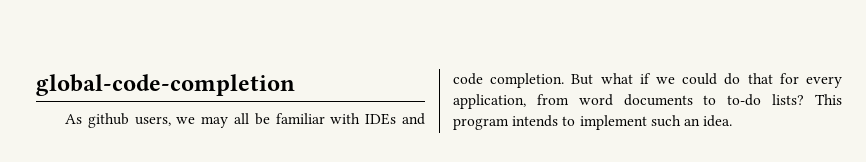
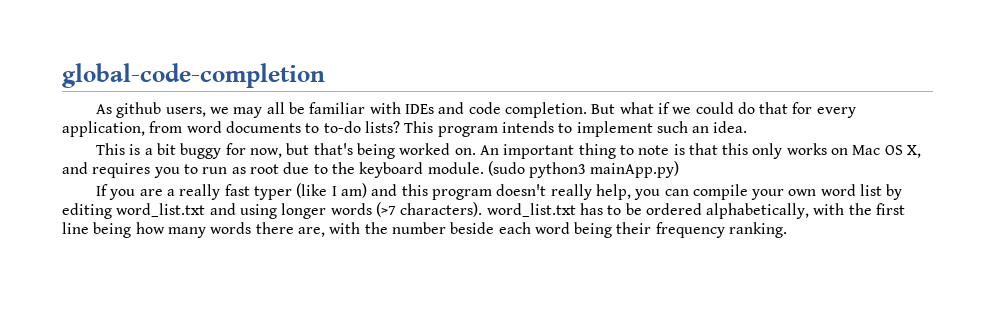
(733, 121) none -> [96,143,922,159] [62,161,680,178] [96,183,903,200] [62,202,906,219] [62,222,788,238] // This is a bit buggy for now, but that's being worked on. An important thing to note is that this only works on Mac OS X, and requires you to run as root due to the keyboard module. (sudo python3 mainApp.py) // If you are a really fast typer (like I am) and this program doesn't really help, you can compile your own word list by editing word_list.txt and using longer words (>7 characters). word_list.txt has to be ordered alphabetically, with the first line being how many words there are, with the number beside each word being their frequency ranking.

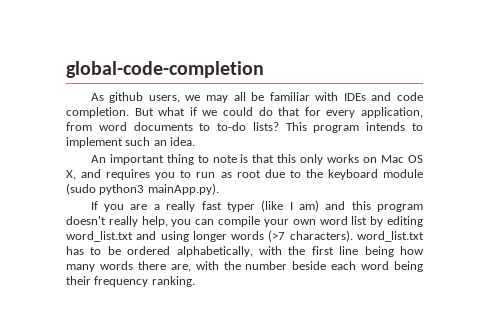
[96,143,476,159] This is a bit buggy for now, but that's being worked on. -> (196, 141) none
[427,162,484,174] module. -> [383,169,423,178] module
[590,161,680,178] mainApp.py) -> [147,183,219,195] mainApp.py).

